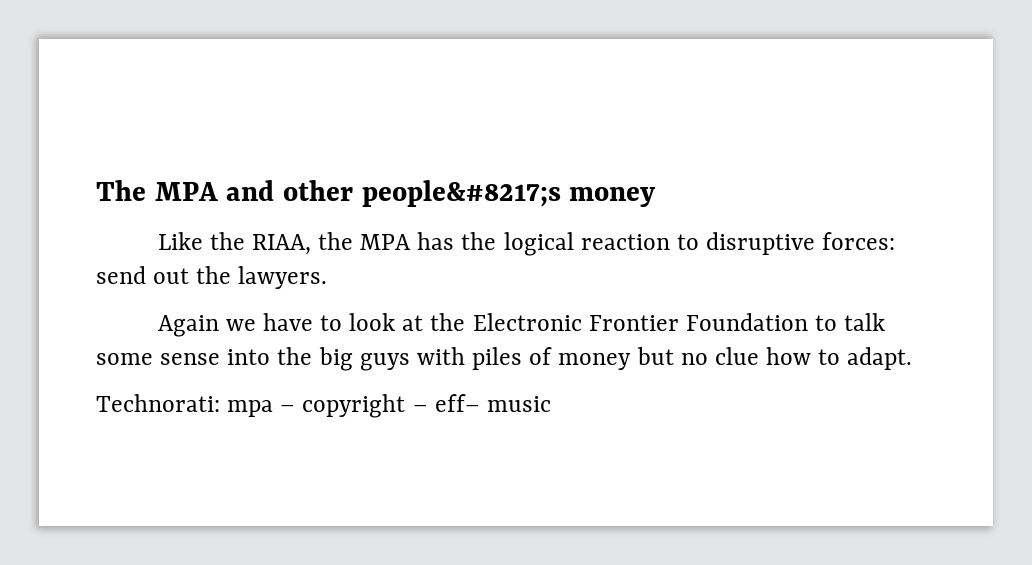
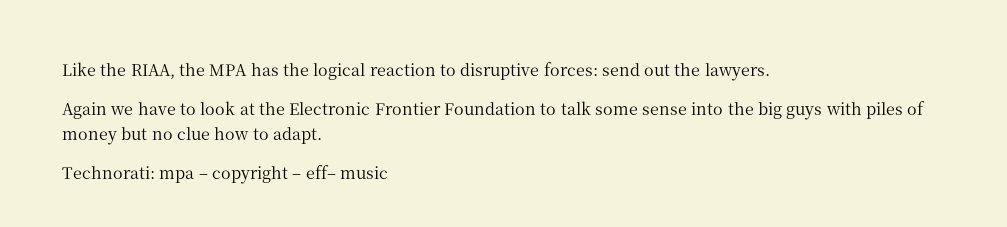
[96,180,657,207] The MPA and other people&#8217;s money // -> (62, 69) none

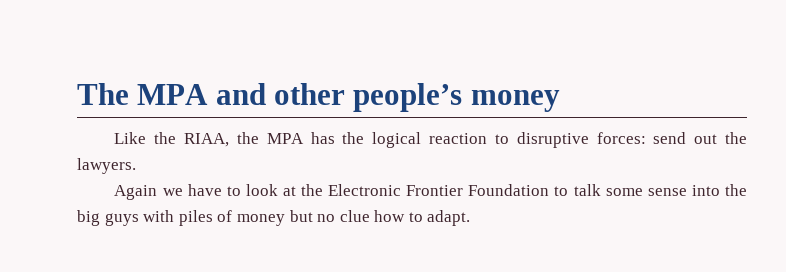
(62, 69) none -> [77,83,560,112] The MPA and other people’s money //
[62,165,388,184] // Technorati: mpa – copyright – eff– music -> (471, 218) none

